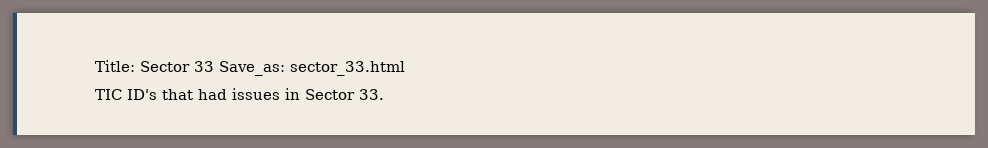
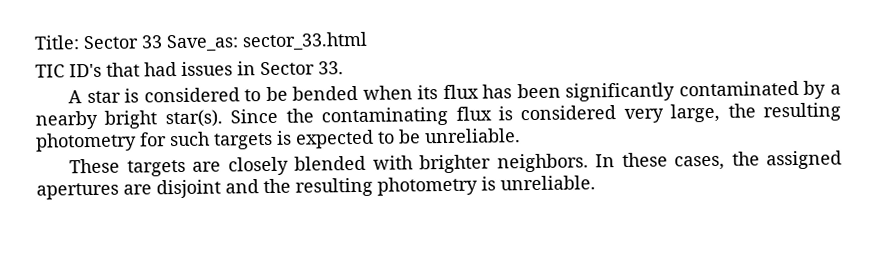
(384, 94) none -> [68,80,841,104] [35,102,841,130] [35,128,521,152] [69,150,842,177] [36,175,596,200] // A star is considered to be bended when its flux has been significantly contaminated by a nearby bright star(s). Since the contaminating flux is considered very large, the resulting photometry for such targets is expected to be unreliable. // These targets are closely blended with brighter neighbors. In these cases, the assigned apertures are disjoint and the resulting photometry is unreliable.

